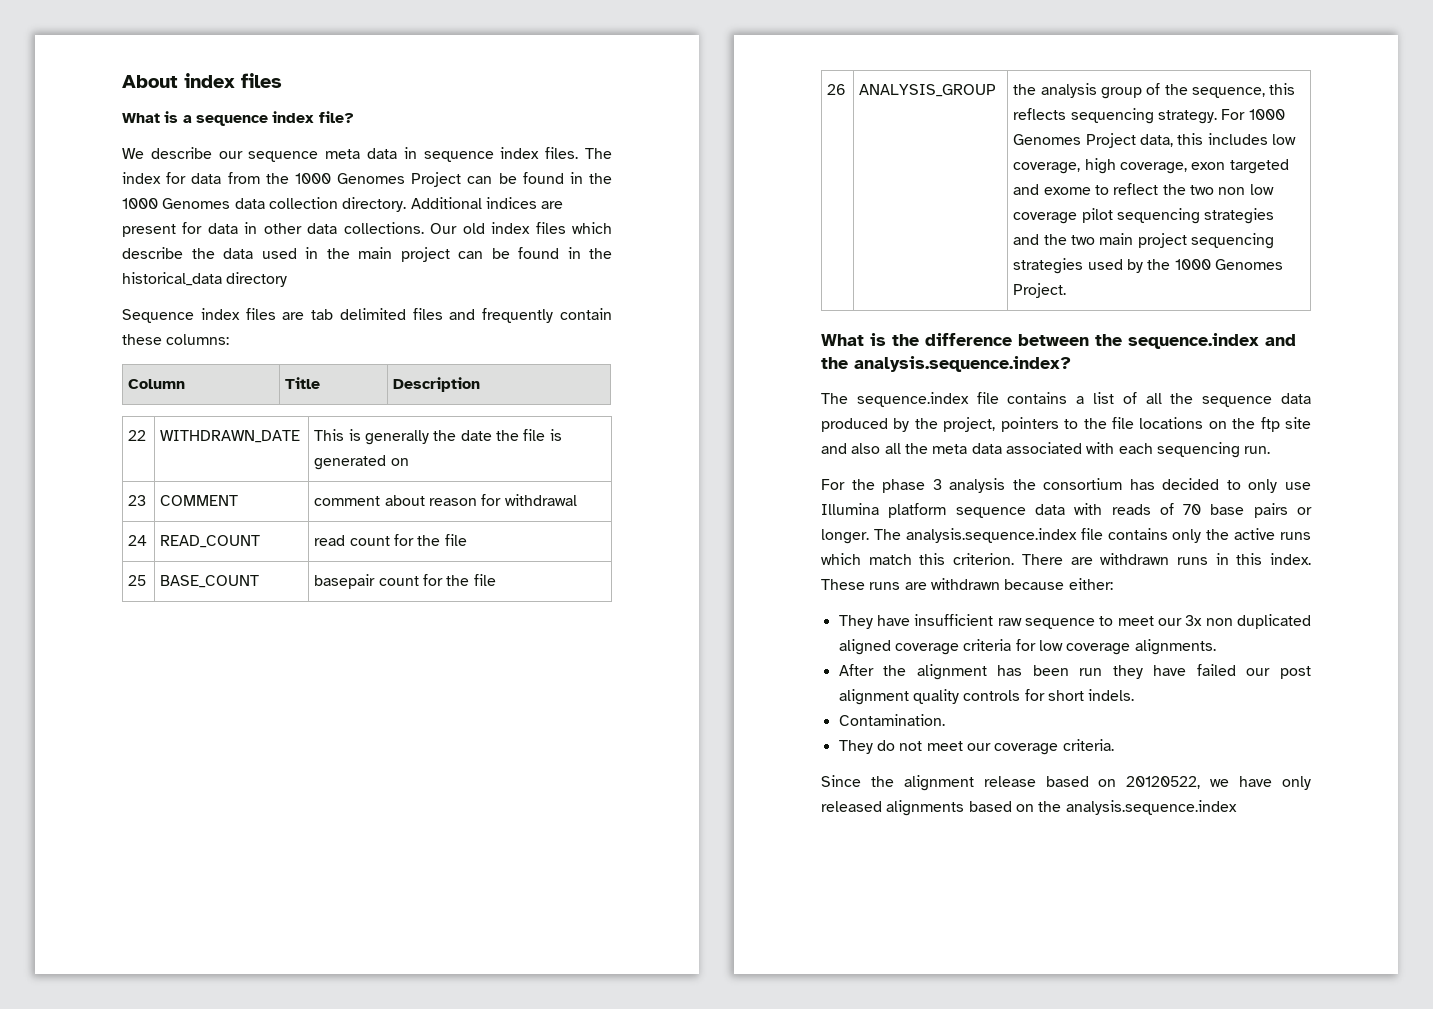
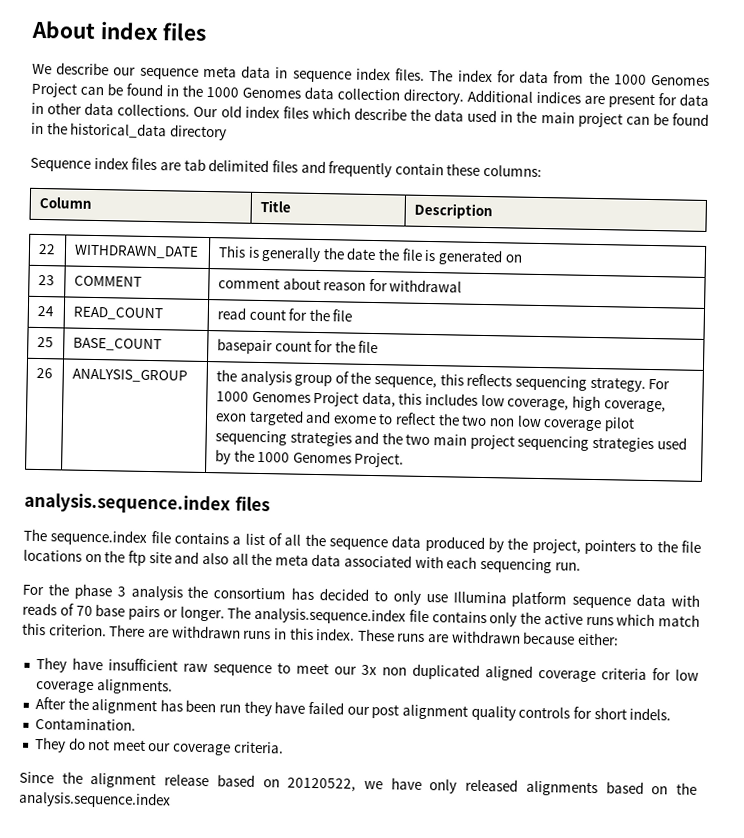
[122,111,354,126] // What is a sequence index file? -> (208, 31) none
[821,333,1296,349] [821,356,1071,372] What is the difference between the sequence.index and the analysis.sequence.index? -> [24,492,270,515] analysis.sequence.index files

